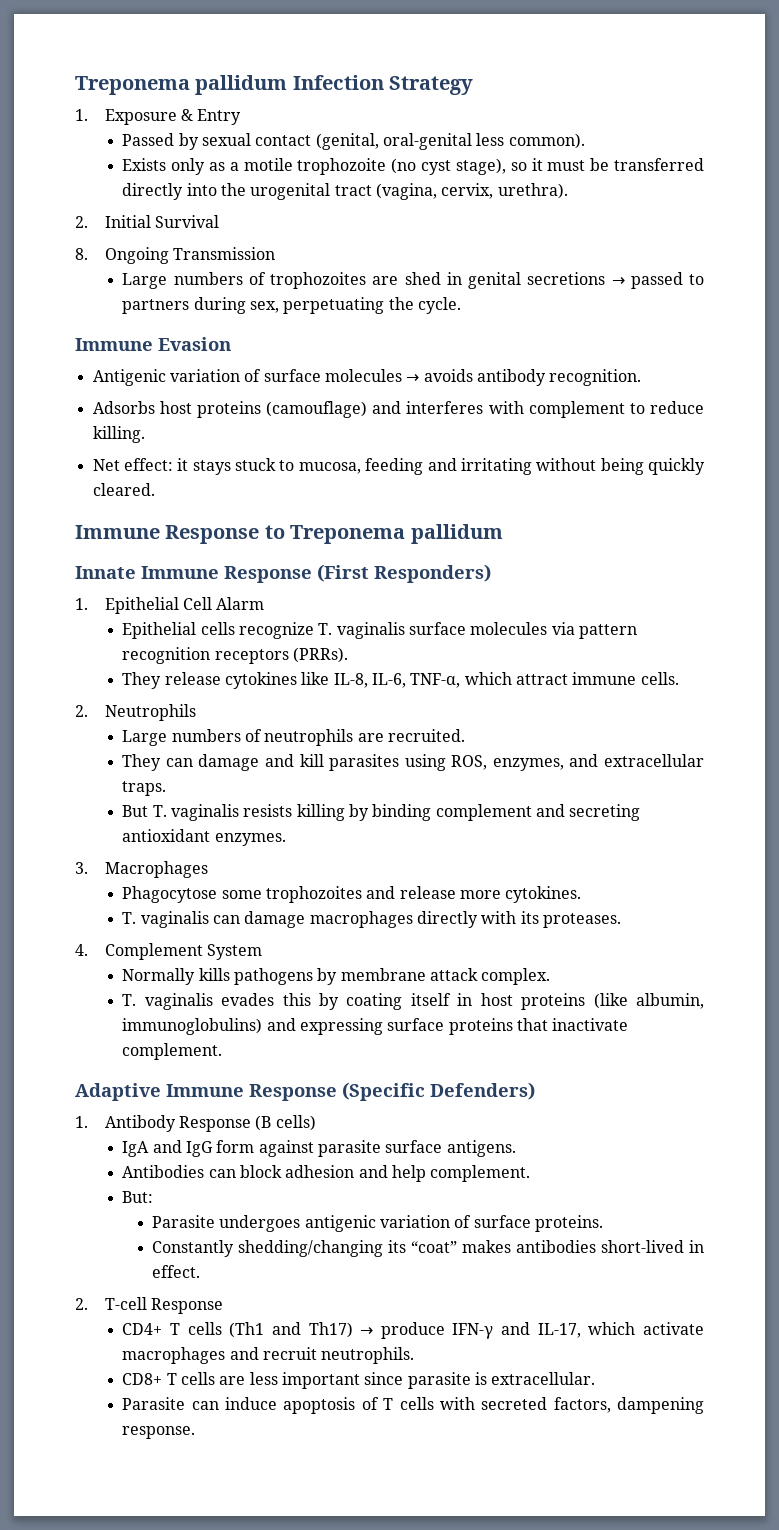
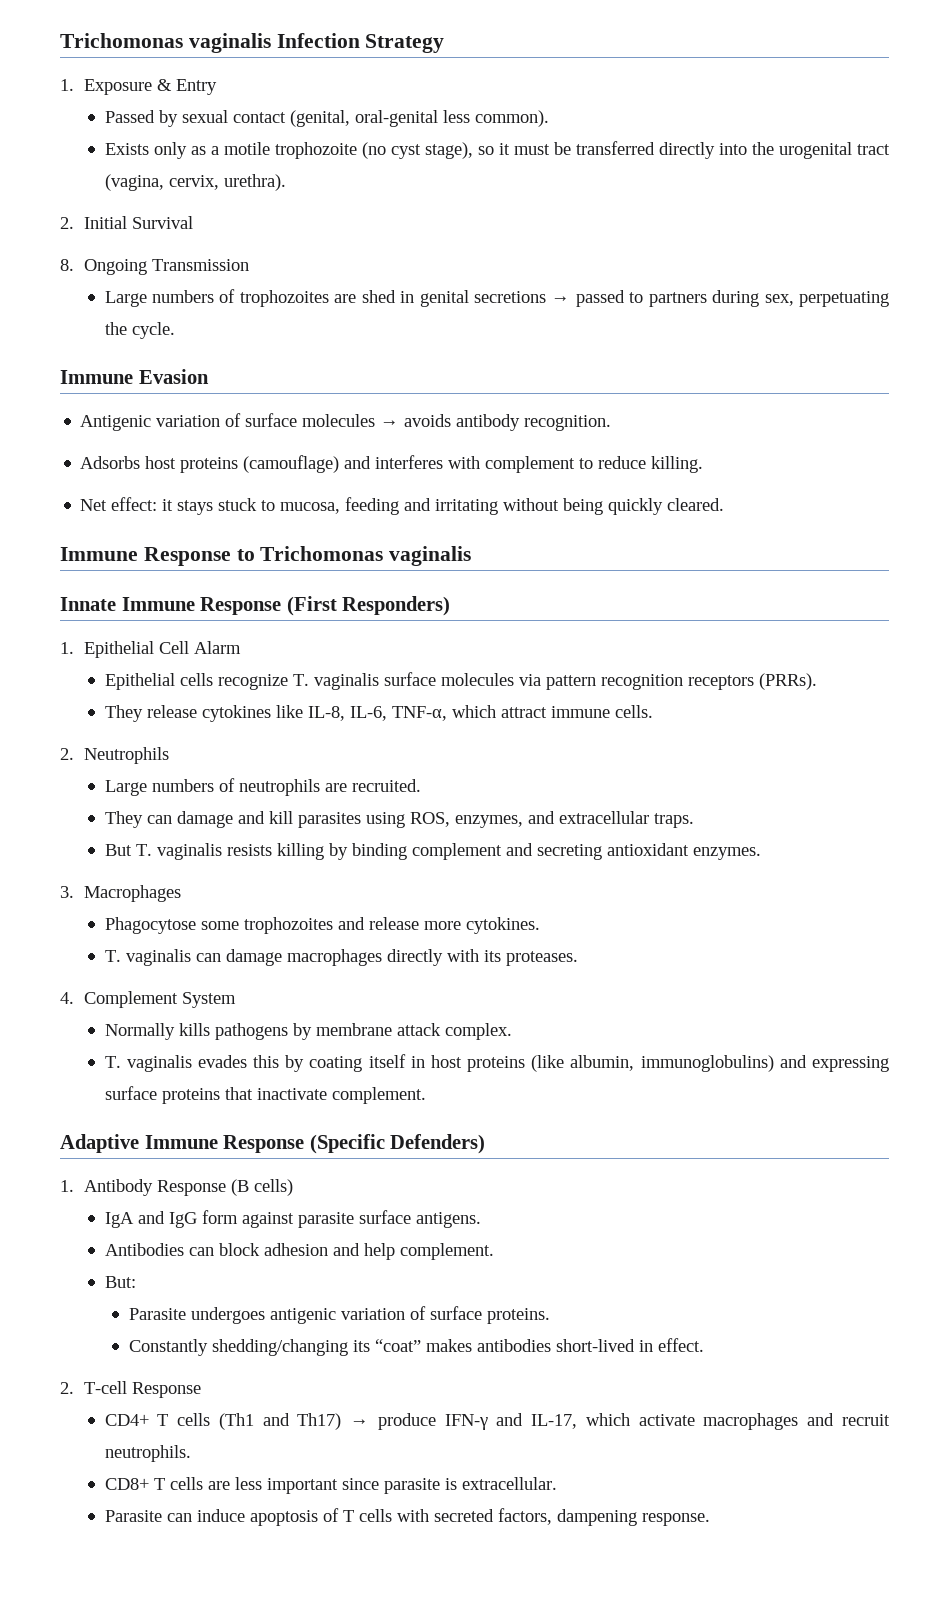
[75,75,288,95] Treponema pallidum -> [60,33,271,53] Trichomonas vaginalis
[290,524,503,544] Treponema pallidum -> [260,546,472,566] Trichomonas vaginalis

